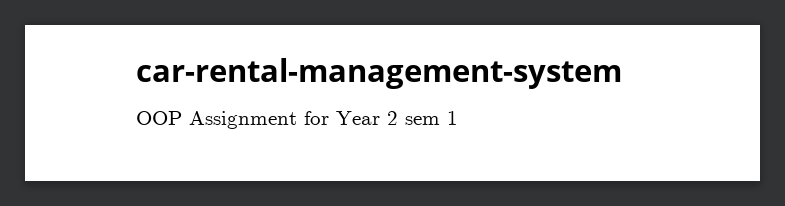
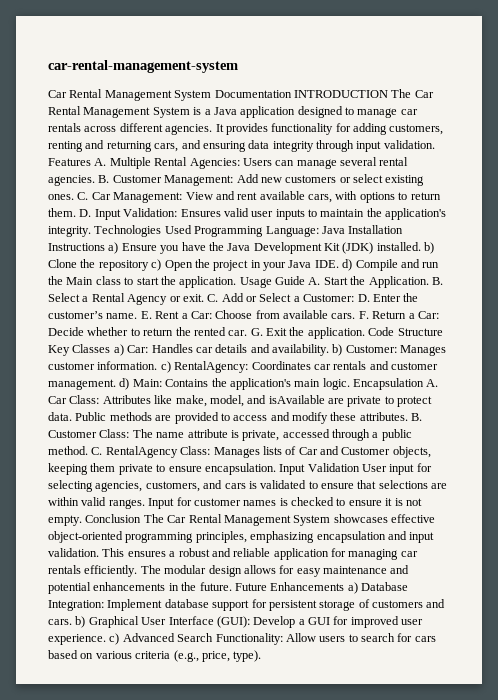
[136,111,458,129] OOP Assignment for Year 2 sem 1 -> [48,89,434,101] [48,106,418,118] [48,123,444,135] [48,140,435,152] [48,157,409,169] [48,174,425,186] [48,191,441,203] [48,208,447,220] [48,225,404,237] [48,242,435,254] [48,259,440,271] [48,276,443,288] [48,293,419,305] [48,310,439,319] [48,327,443,339] [48,344,447,356] [48,361,438,373] [48,378,439,390] [48,395,433,407] [48,412,423,424] [48,429,412,441] [48,446,431,458] [48,463,432,475] [48,480,448,492] [48,497,422,509] [48,514,435,526] [48,531,435,543] [48,548,418,560] [48,565,410,577] [48,582,408,594] [48,599,446,611] [48,616,424,628] [48,633,436,645] [48,650,262,662] Car Rental Management System Documentation INTRODUCTION The Car Rental Management System is a Java application designed to manage car rentals across different agencies. It provides functionality for adding customers, renting and returning cars, and ensuring data integrity through input validation. Features A. Multiple Rental Agencies: Users can manage several rental agencies. B. Customer Management: Add new customers or select existing ones. C. Car Management: View and rent available cars, with options to return them. D. Input Validation: Ensures valid user inputs to maintain the application's integrity. Technologies Used Programming Language: Java Installation Instructions a) Ensure you have the Java Development Kit (JDK) installed. b) Clone the repository c) Open the project in your Java IDE. d) Compile and run the Main class to start the application. Usage Guide A. Start the Application. B. Select a Rental Agency or exit. C. Add or Select a Customer: D. Enter the customer’s name. E. Rent a Car: Choose from available cars. F. Return a Car: Decide whether to return the rented car. G. Exit the application. Code Structure Key Classes a) Car: Handles car details and availability. b) Customer: Manages customer information. c) RentalAgency: Coordinates car rentals and customer management. d) Main: Contains the application's main logic. Encapsulation A. Car Class: Attributes like make, model, and isAvailable are private to protect data. Public methods are provided to access and modify these attributes. B. Customer Class: The name attribute is private, accessed through a public method. C. RentalAgency Class: Manages lists of Car and Customer objects, keeping them private to ensure encapsulation. Input Validation User input for selecting agencies, customers, and cars is validated to ensure that selections are within valid ranges. Input for customer names is checked to ensure it is not empty. Conclusion The Car Rental Management System showcases effective object-oriented programming principles, emphasizing encapsulation and input validation. This ensures a robust and reliable application for managing car rentals efficiently. The modular design allows for easy maintenance and potential enhancements in the future. Future Enhancements a) Database Integration: Implement database support for persistent storage of customers and cars. b) Graphical User Interface (GUI): Develop a GUI for improved user experience. c) Advanced Search Functionality: Allow users to search for cars based on various criteria (e.g., price, type).

